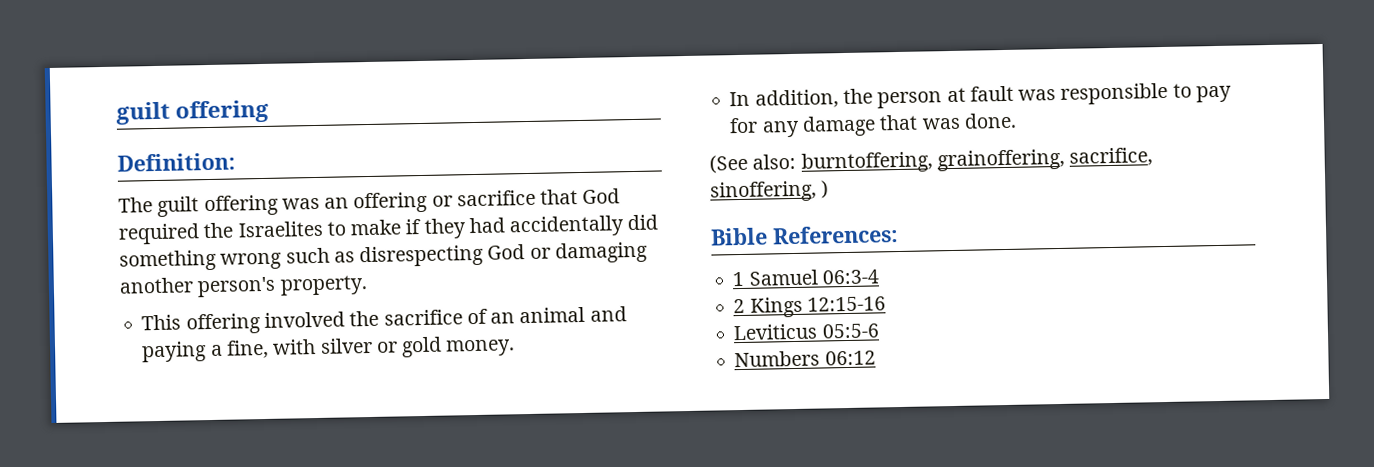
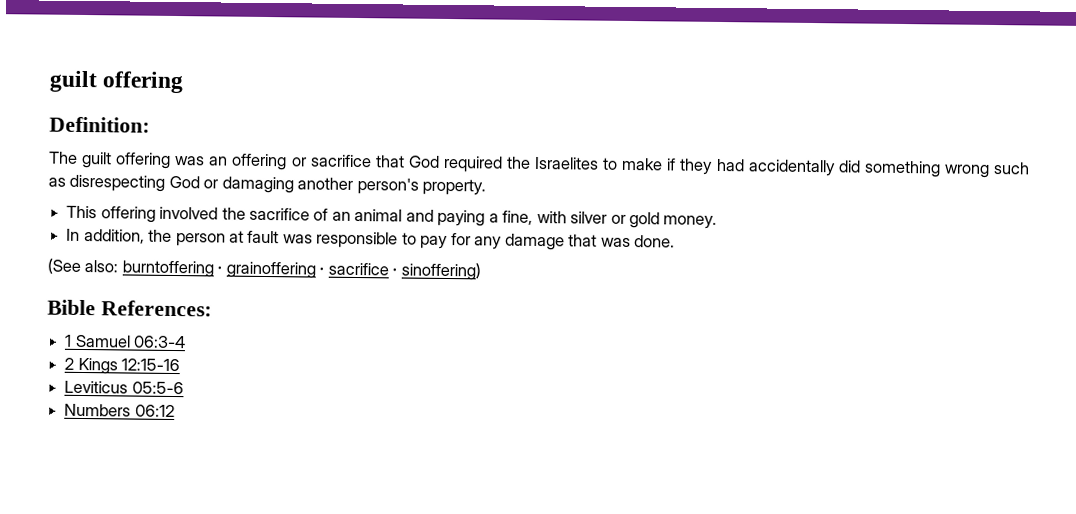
[800,147,1154,174] [710,180,830,203] burntoffering, grainoffering, sacrifice, sinoffering, ) -> [121,260,481,281] burntoffering · grainoffering · sacrifice · sinoffering)

